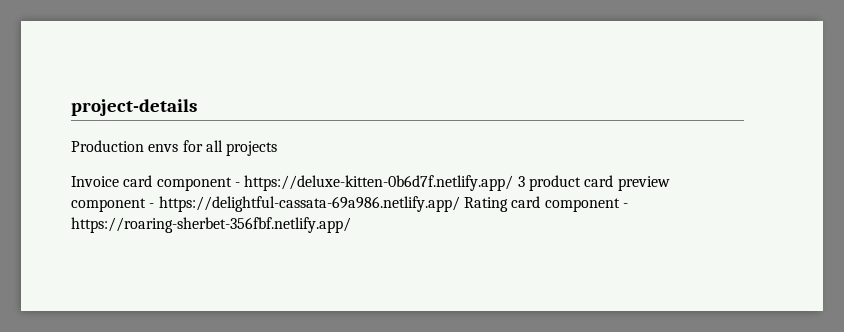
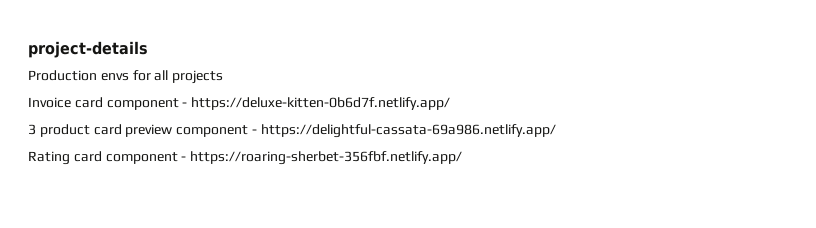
(514, 183) none -> (451, 103) //
(460, 204) none -> (556, 131) //

